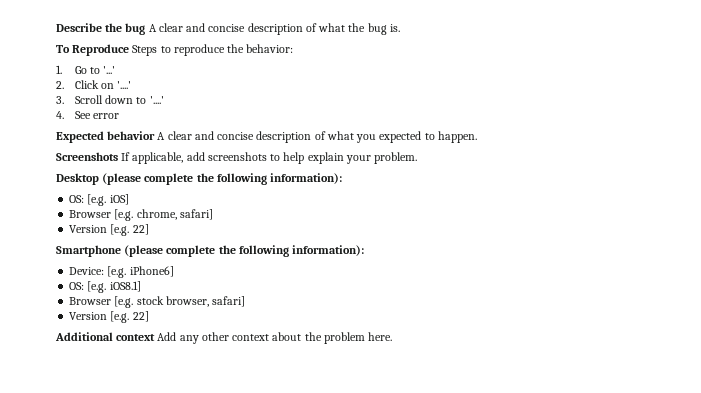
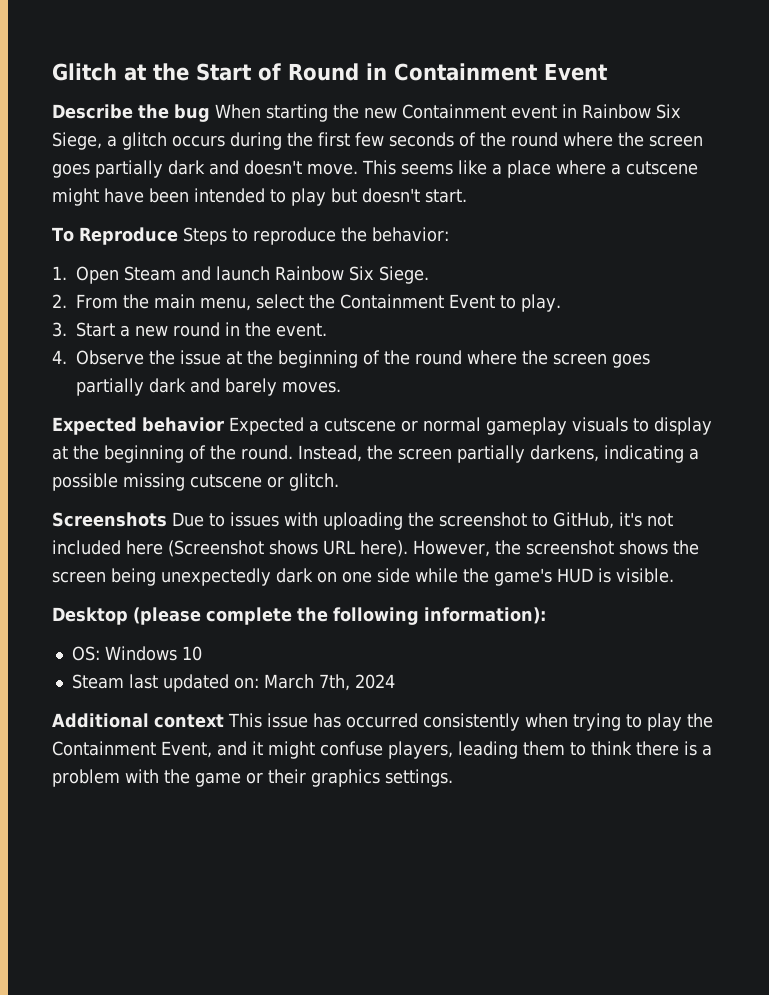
[56,23,400,35] Describe the bug A clear and concise description of what the bug is. -> [52,63,608,81] [52,104,681,122] [52,132,703,150] [52,160,698,178] [52,188,467,206] Glitch at the Start of Round in Containment Event // Describe the bug When starting the new Containment event in Rainbow Six Siege, a glitch occurs during the first few seconds of the round where the screen goes partially dark and doesn't move. This seems like a place where a cutscene might have been intended to play but doesn't start.
[74,66,116,74] [56,80,132,89] [56,95,164,104] [56,111,120,119] [56,131,477,143] [56,152,418,164] Go to '...' // 2. Click on '....' // 3. Scroll down to '....' // 4. See error // Expected behavior A clear and concise description of what you expected to happen. // Screenshots If applicable, add screenshots to help explain your problem. -> [76,266,429,284] [52,294,561,312] [52,322,327,337] [52,350,650,368] [76,378,341,396] [52,417,712,435] [52,445,699,463] [52,473,339,491] [52,512,673,530] [52,540,699,557] [52,568,674,586] Open Steam and launch Rainbow Six Siege. // 2. From the main menu, select the Containment Event to play. // 3. Start a new round in the event. // 4. Observe the issue at the beginning of the round where the screen goes partially dark and barely moves. // Expected behavior Expected a cutscene or normal gameplay visuals to display at the beginning of the round. Instead, the screen partially darkens, indicating a possible missing cutscene or glitch. // Screenshots Due to issues with uploading the screenshot to GitHub, it's not included here (Screenshot shows URL here). However, the screenshot shows the screen being unexpectedly dark on one side while the game's HUD is visible.
[87,194,129,206] [69,209,213,221] [69,224,149,236] [56,245,365,257] [69,266,174,278] [69,281,141,293] [69,296,246,308] [69,311,149,323] [55,332,393,344] [e.g. iOS] // Browser [e.g. chrome, safari] // Version [e.g. 22] // Smartphone (please complete the following information): // Device: [e.g. iPhone6] // OS: [e.g. iOS8.1] // Browser [e.g. stock browser, safari] // Version [e.g. 22] // Additional context Add any other context about the problem here. -> [104,646,202,661] [71,674,395,692] [52,713,713,731] [52,741,712,759] [52,769,453,787] Windows 10 // Steam last updated on: March 7th, 2024 // Additional context This issue has occurred consistently when trying to play the Containment Event, and it might confuse players, leading them to think there is a problem with the game or their graphics settings.

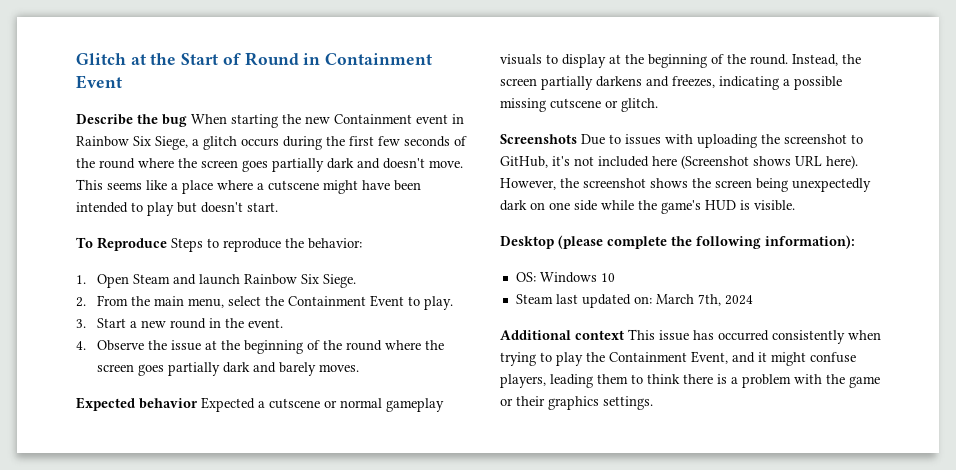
[530,445,599,462] darkens, -> [596,76,715,88] darkens and freezes,

